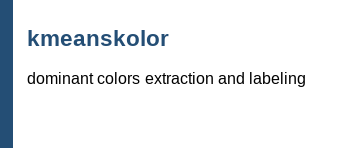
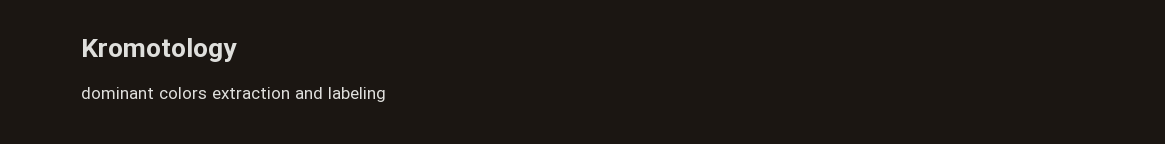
[27,30,169,46] kmeanskolor -> [81,38,237,62] Kromotology

